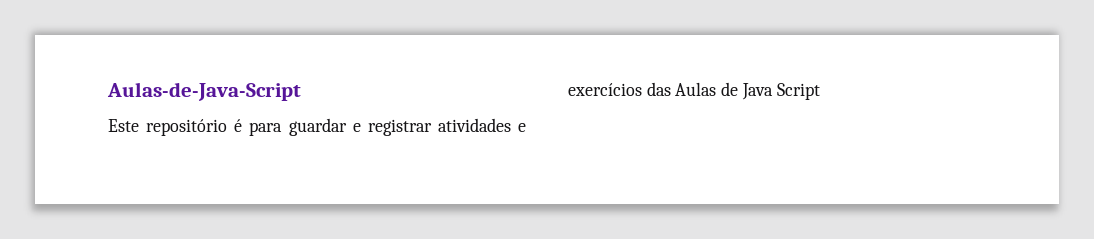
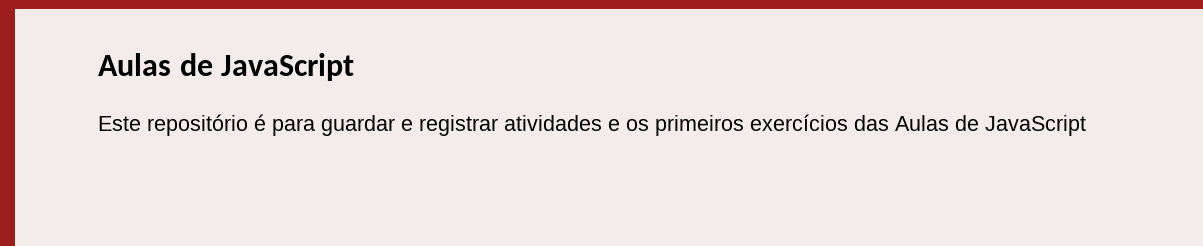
[107,82,301,101] Aulas-de-Java-Script -> [98,53,355,81] Aulas de JavaScript
(526, 127) none -> [626,115,744,136] os primeiros
[741,83,820,100] Java Script -> [985,115,1086,136] JavaScript

